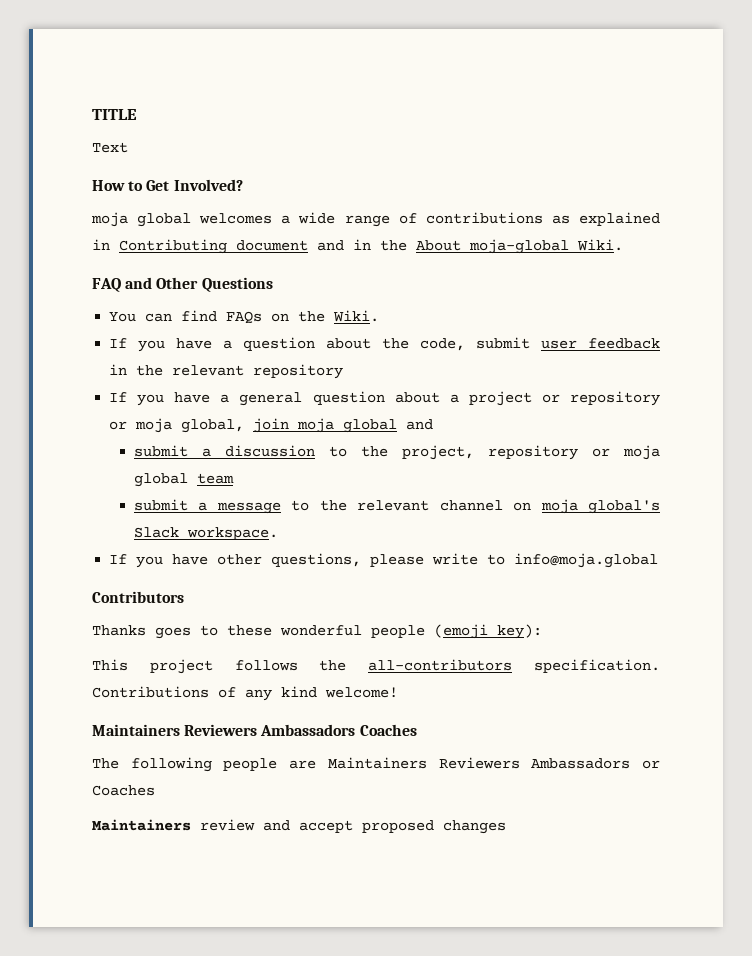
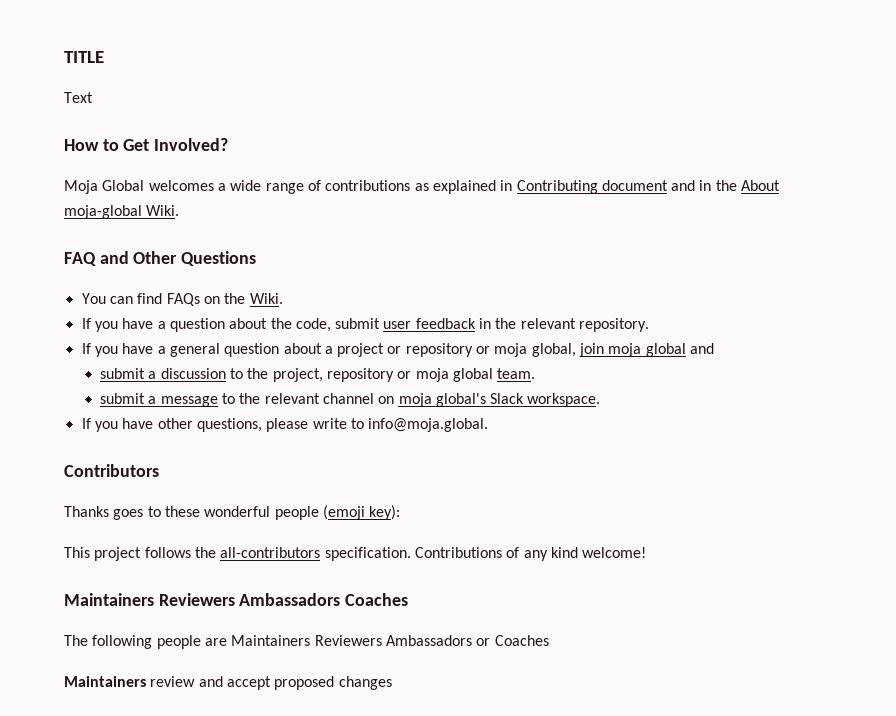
[91,212,192,227] moja global -> [64,180,145,194] Moja Global
[253,364,344,379] repository -> [579,318,650,332] repository.
[196,473,234,484] team -> [497,368,536,379] team.
[514,553,659,568] info@moja.global -> [368,418,489,432] info@moja.global.

